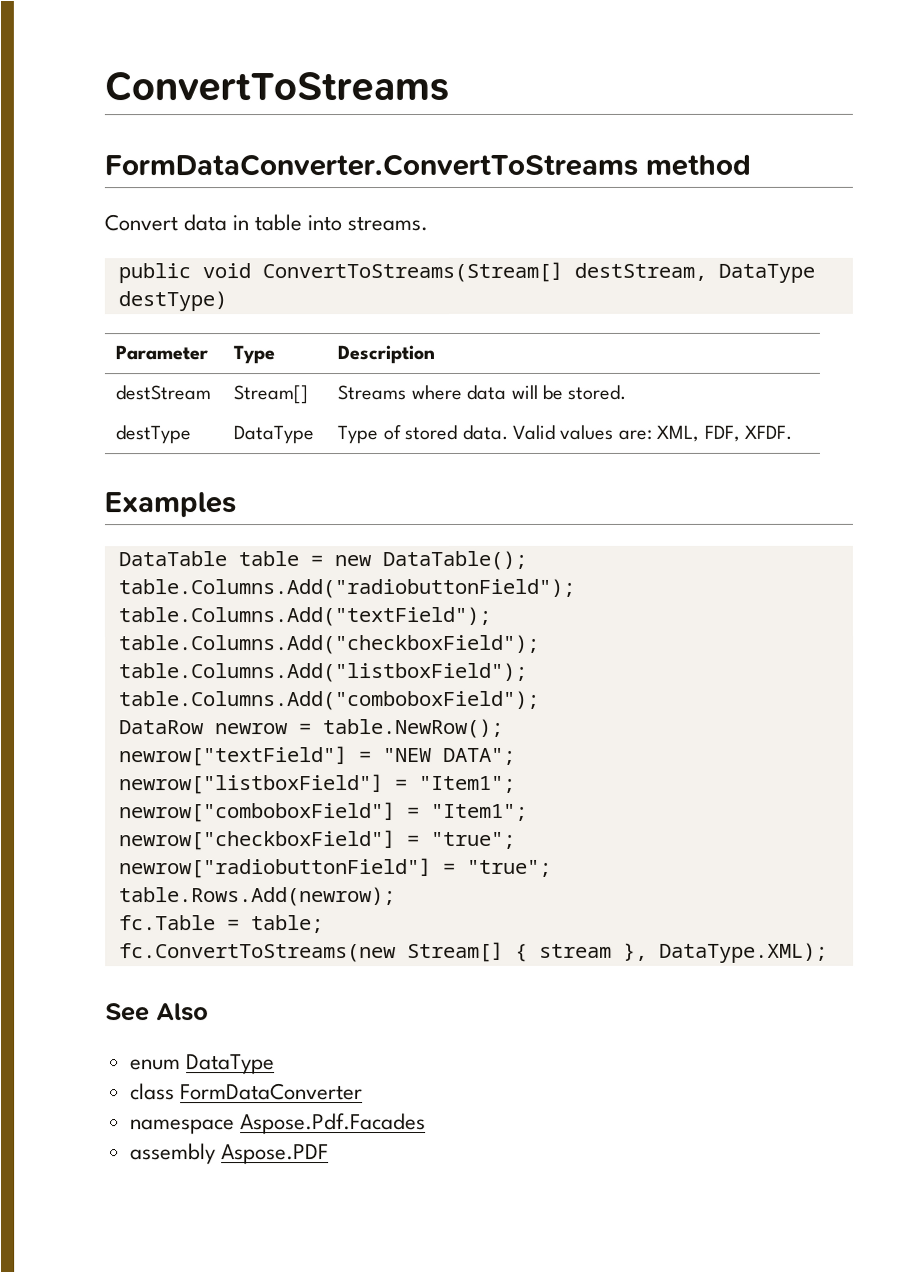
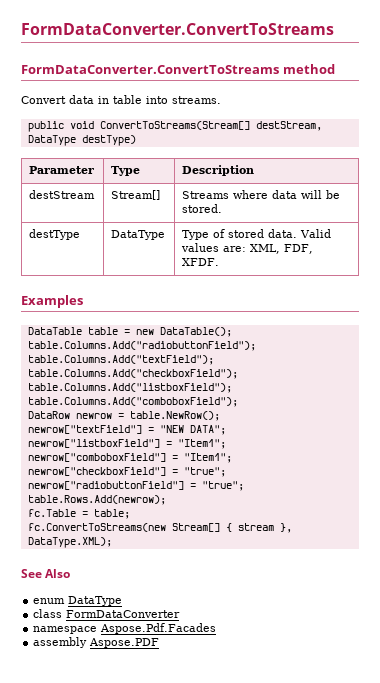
[104,71,449,102] ConvertToStreams -> [21,23,334,35] FormDataConverter.ConvertToStreams

